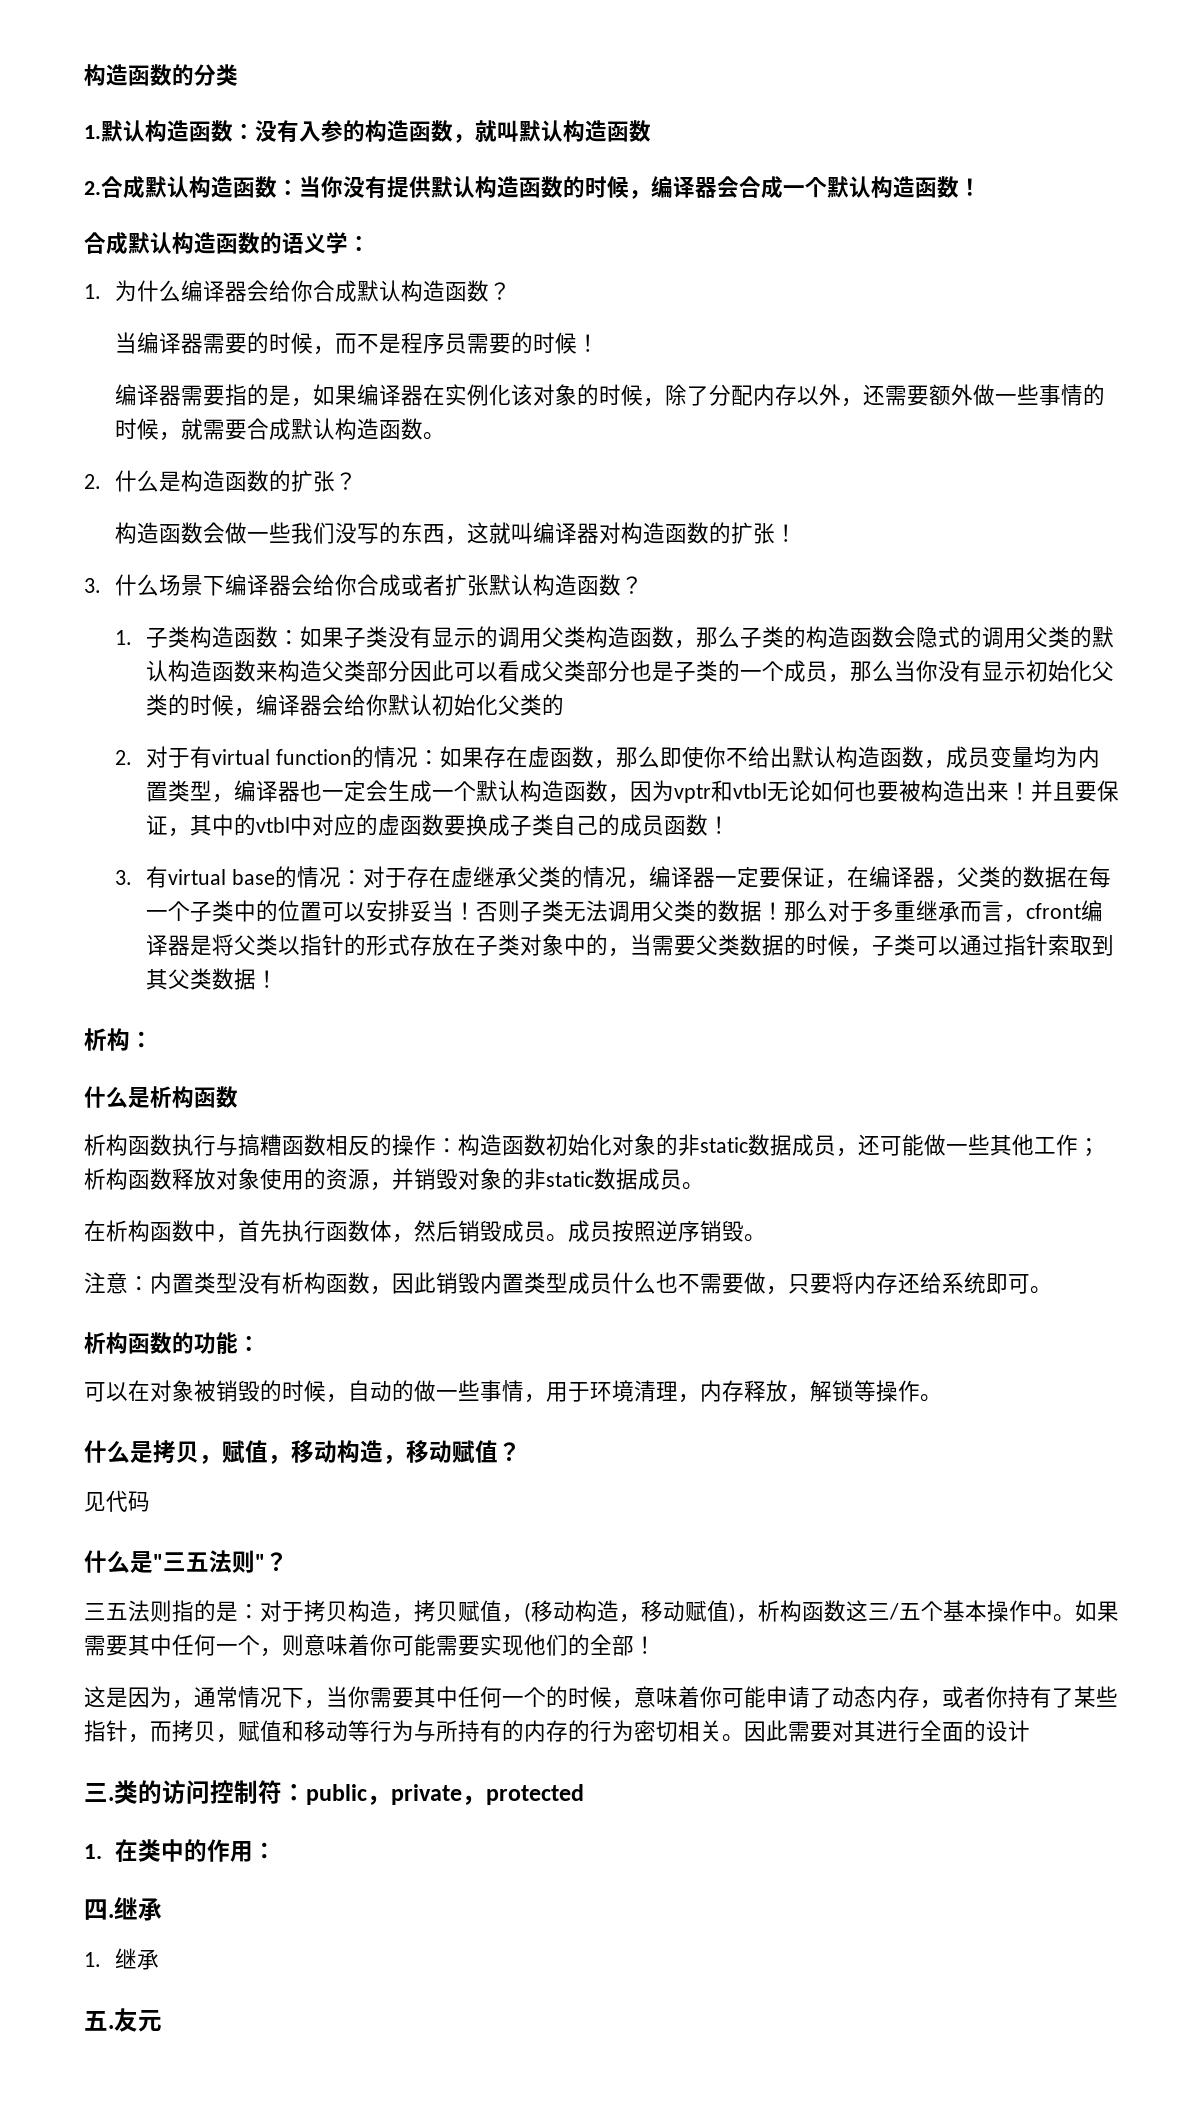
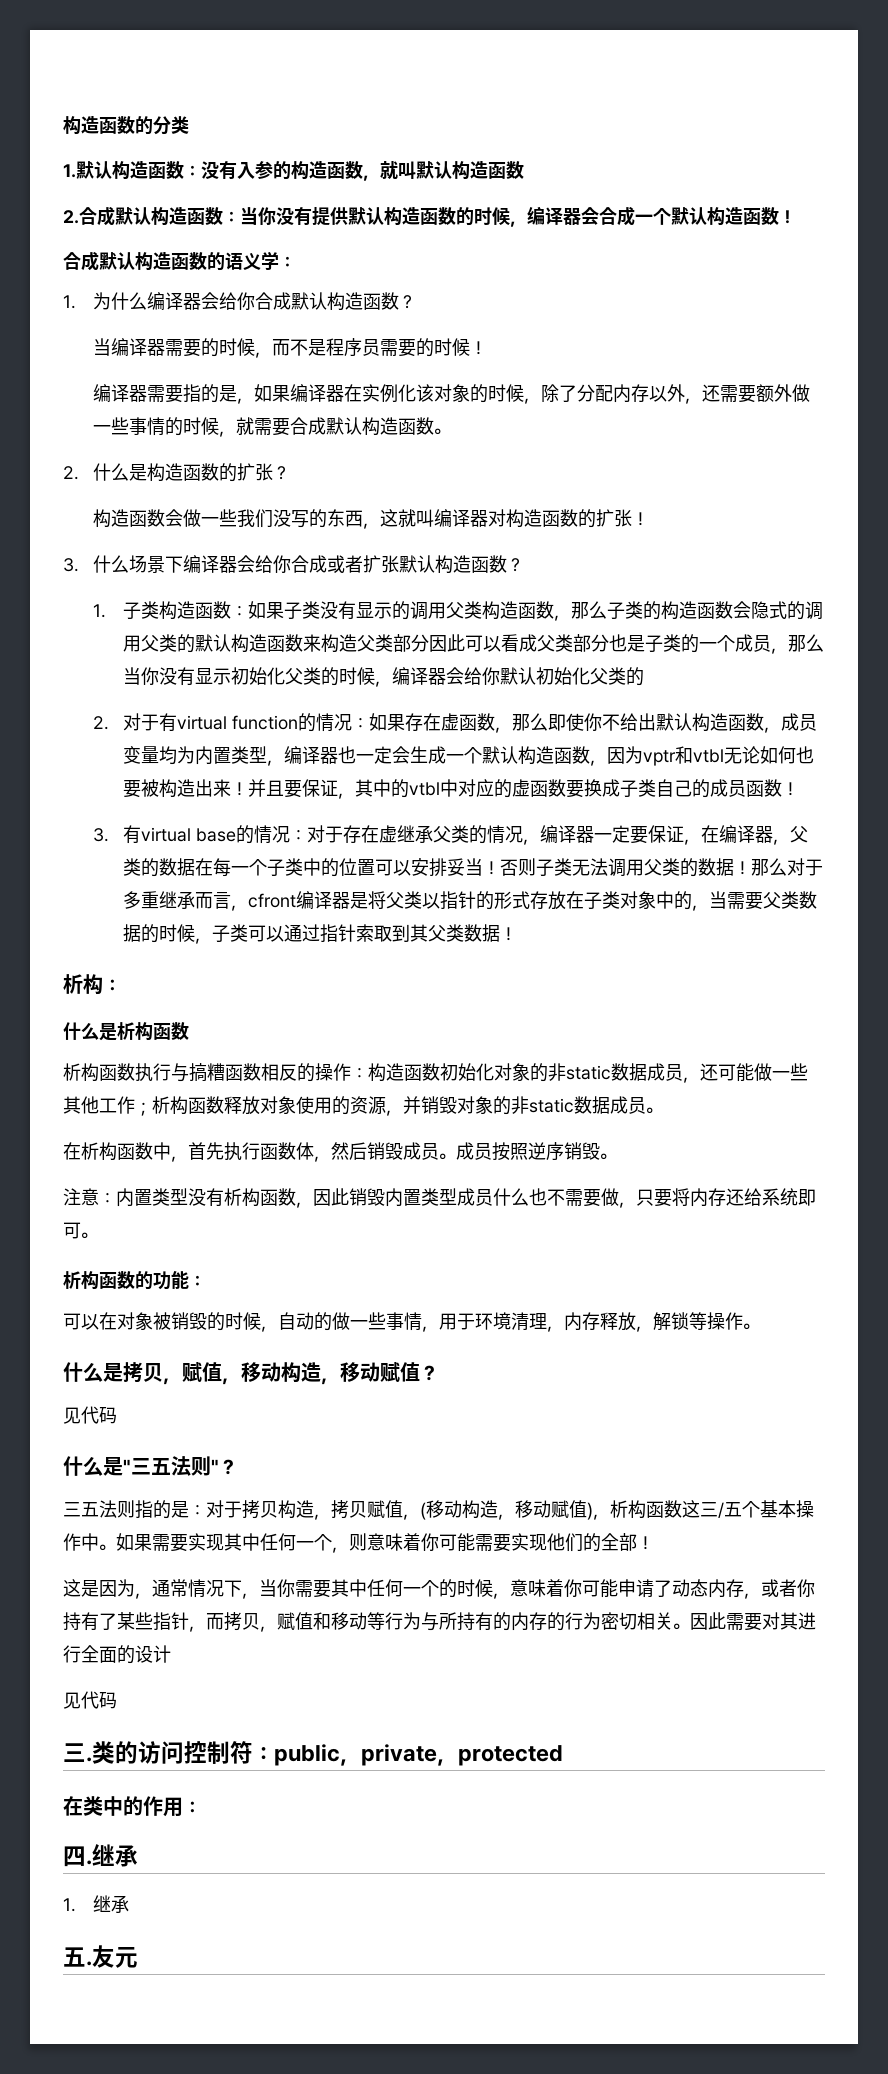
(128, 1645) none -> [188,1533,224,1551] 实现
(1030, 1731) none -> [63,1691,117,1709] // 见代码
[84,1844,102,1859] 1. -> (563, 1755) none

